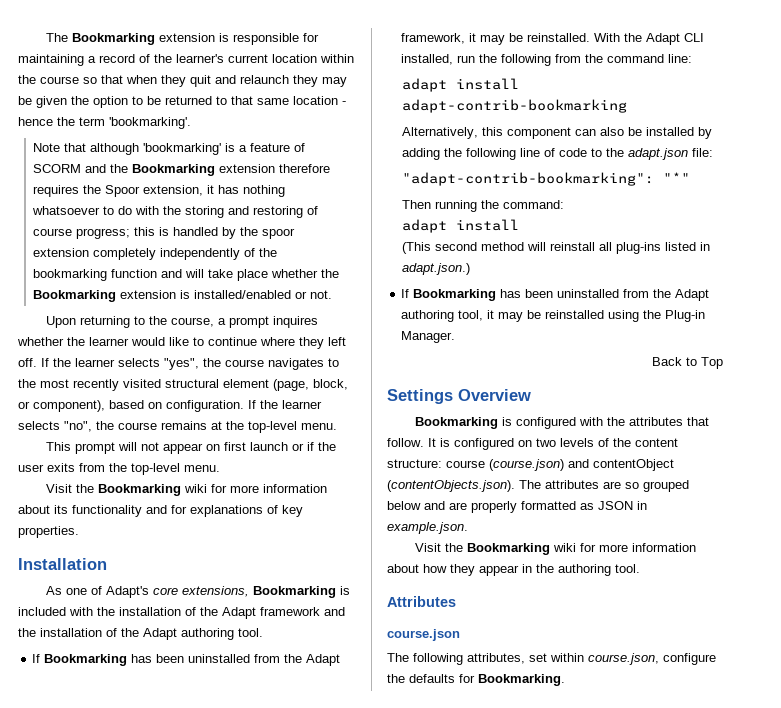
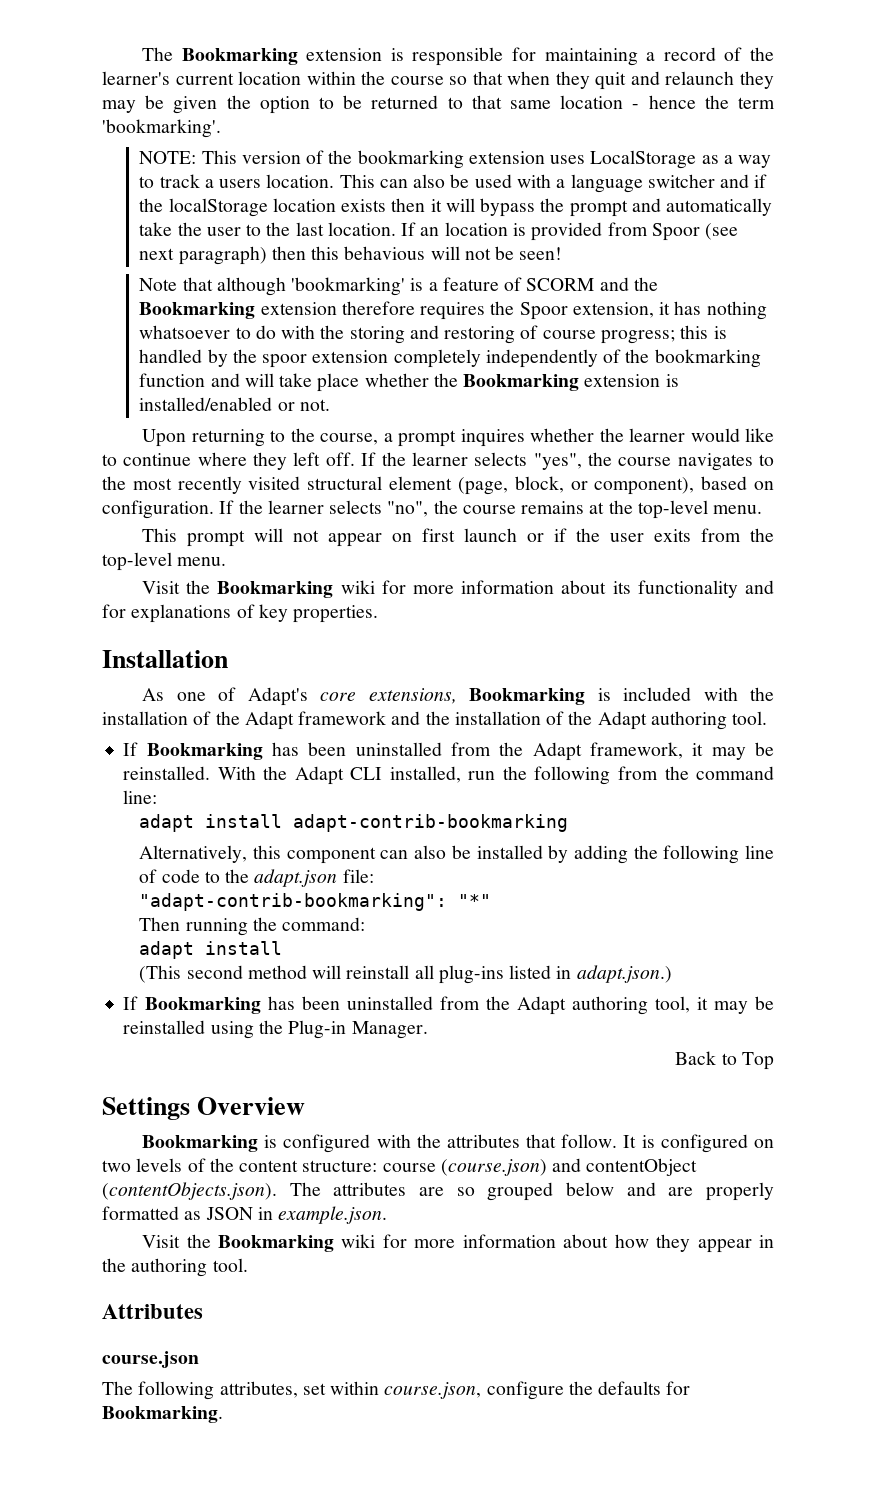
(191, 123) none -> [139,150,772,169] [139,174,768,193] [139,198,773,217] [139,222,739,241] [139,246,563,265] // NOTE: This version of the bookmarking extension uses LocalStorage as a way to track a users location. This can also be used with a language switcher and if the localStorage location exists then it will bypass the prompt and automatically take the user to the last location. If an location is provided from Spoor (see next paragraph) then this behavious will not be seen!

